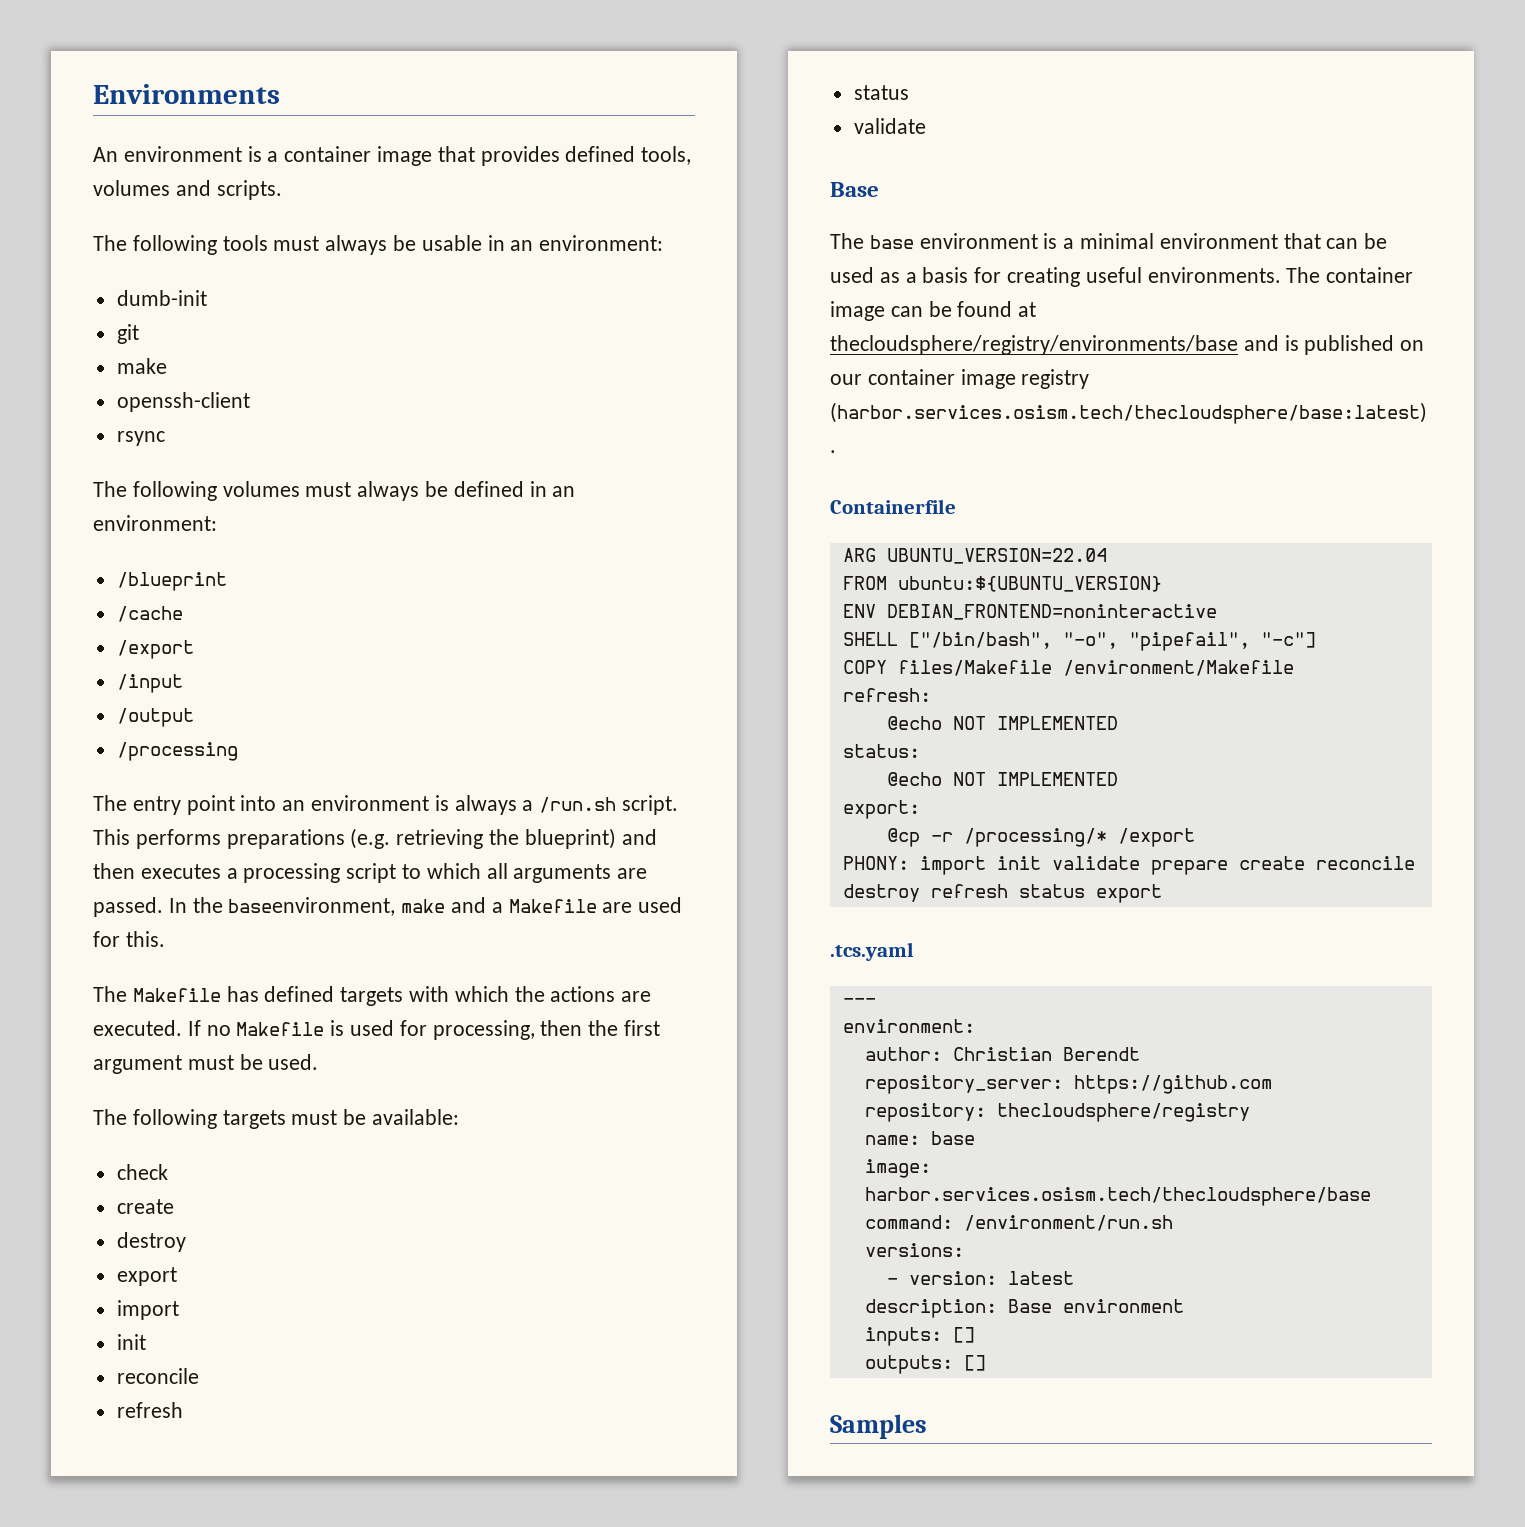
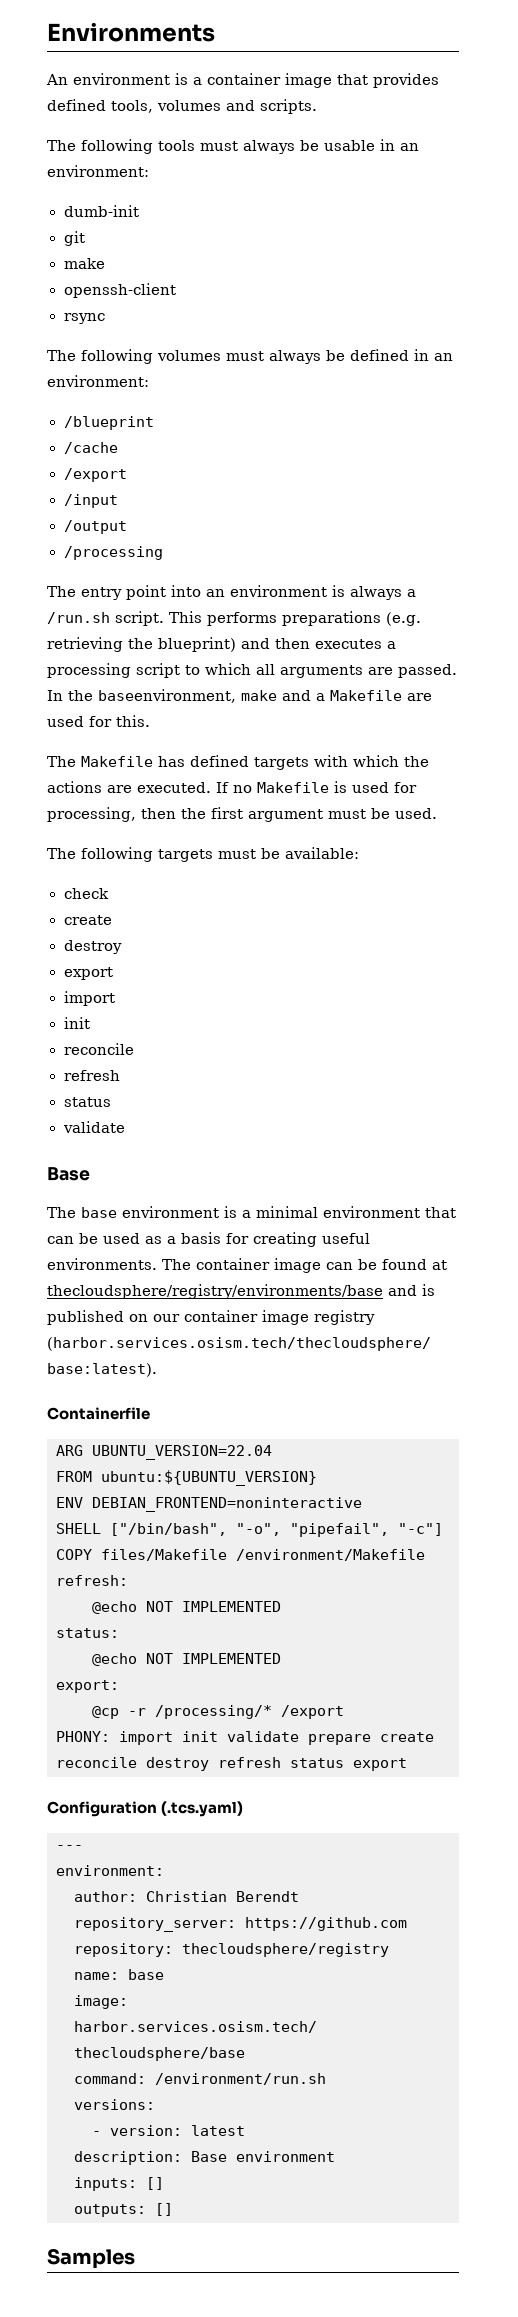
[830,942,914,961] .tcs.yaml -> [47,1801,244,1817] Configuration (.tcs.yaml)

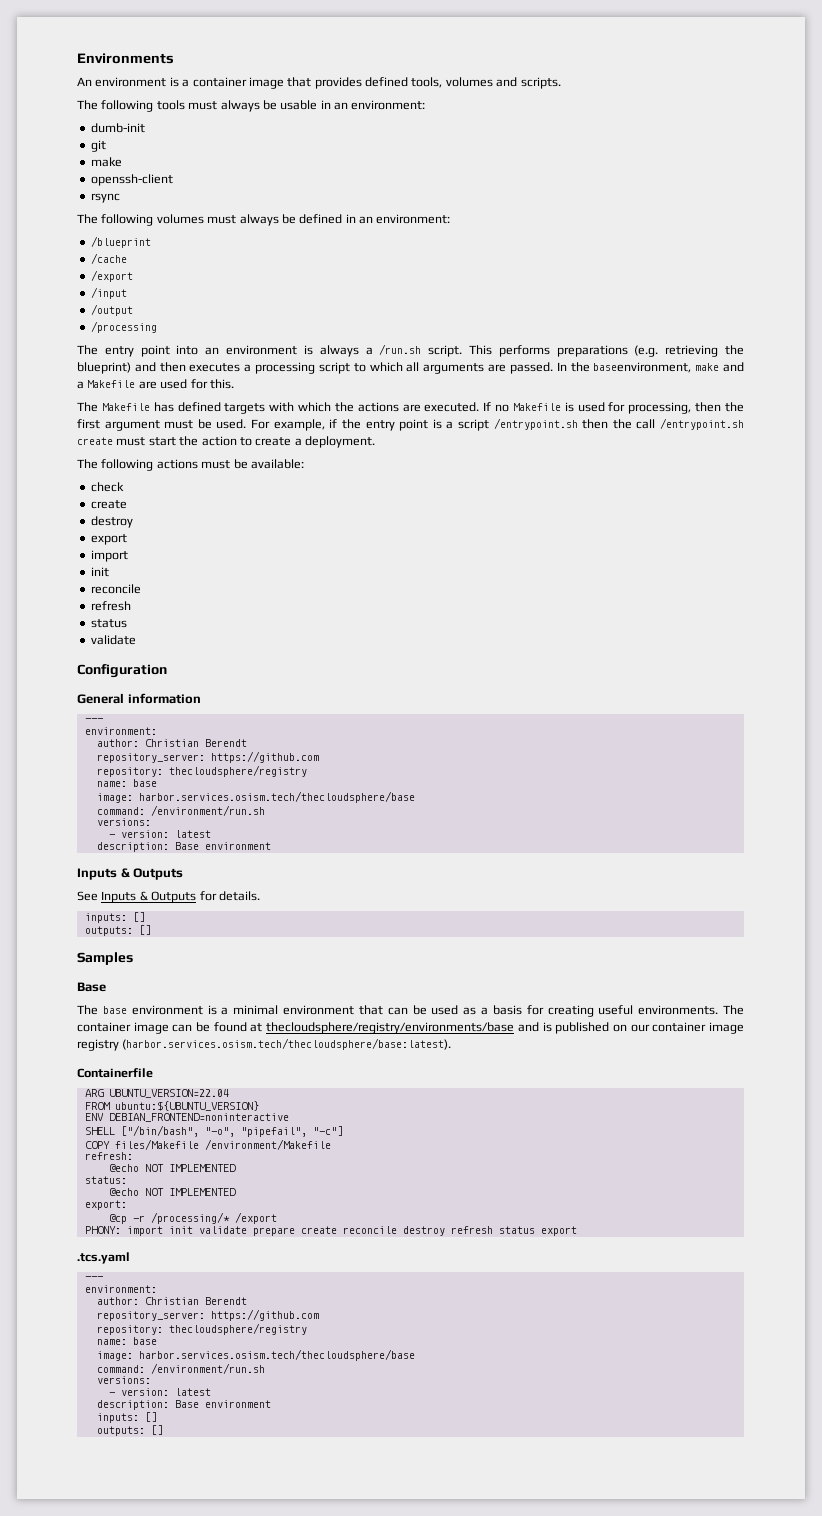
[47,847,213,862] // The following targets -> [251,418,744,431] [77,436,375,448] [77,459,198,471] For example, if the entry point is a script /entrypoint.sh then the call /entrypoint.sh create must start the action to create a deployment. // The following actions
(125, 1127) none -> [77,664,167,678] [77,693,201,704] [84,718,103,722] [84,727,157,735] [96,739,247,747] [96,751,319,763] [96,765,307,777] [96,779,157,787] [96,791,415,803] [96,805,265,816] [96,818,151,826] [108,830,211,838] [96,842,271,852] [77,868,184,880] [77,891,260,903] [84,912,145,923] [84,925,151,936] [77,952,133,965] // Configuration // General information // --- // environment: // author: Christian Berendt // repository_server: https://github.com // repository: thecloudsphere/registry // name: base // image: harbor.services.osism.tech/thecloudsphere/base // command: /environment/run.sh // versions: // - version: latest // description: Base environment // Inputs & Outputs // See Inputs & Outputs for details. // inputs: [] // outputs: [] // Samples
[47,1801,244,1817] Configuration (.tcs.yaml) -> [77,1252,130,1264] .tcs.yaml
[47,2248,135,2269] // Samples -> (163, 1430) none

